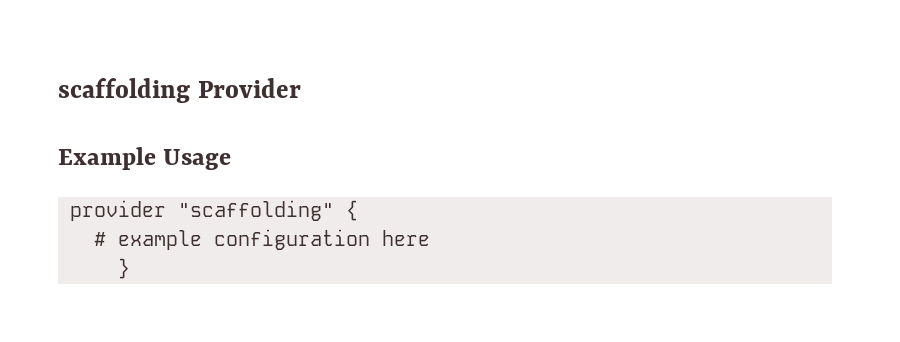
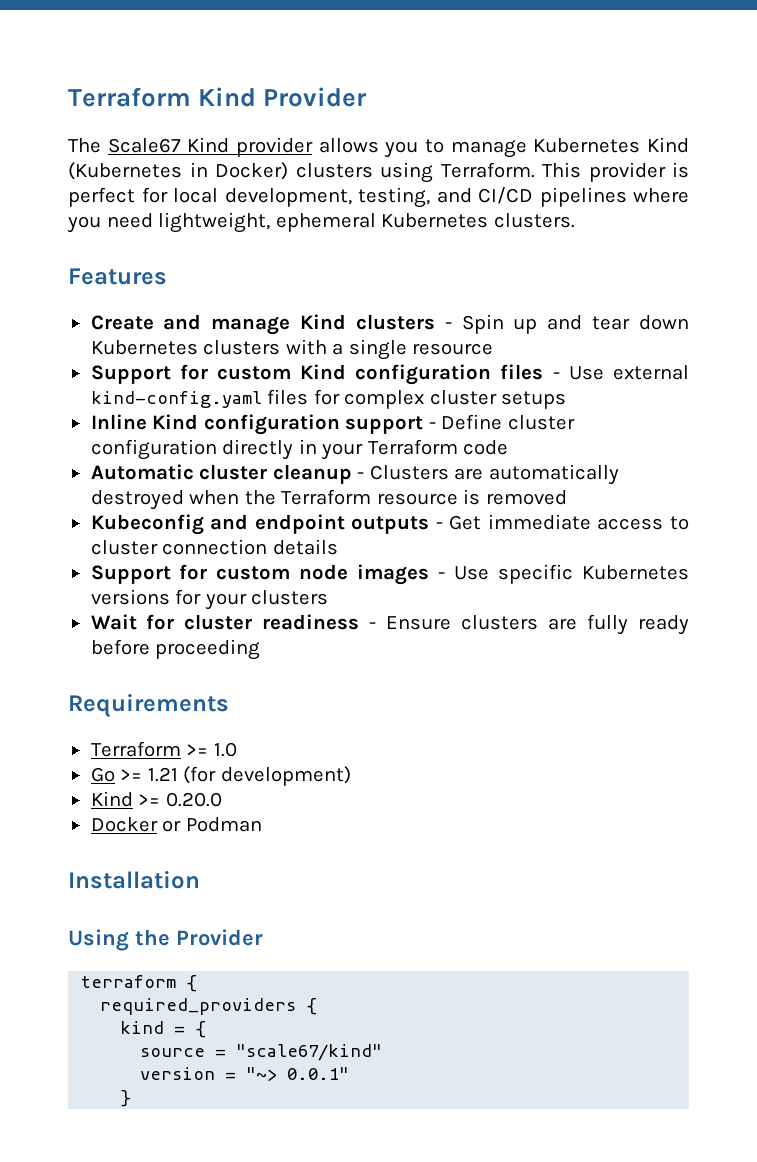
[58,78,301,103] [58,147,232,170] [70,200,359,221] [94,229,431,250] scaffolding Provider // Example Usage // provider "scaffolding" { // # example configuration here -> [68,87,368,107] [68,137,690,158] [68,162,689,183] [68,187,689,208] [67,212,575,233] [68,268,167,285] [90,314,690,335] [90,339,494,360] [90,364,690,385] [90,389,567,409] [90,414,575,435] [90,439,509,460] [90,464,619,485] [90,489,567,510] [90,514,690,535] [90,539,338,555] [90,564,690,585] [90,589,329,610] [90,614,690,635] [90,639,261,660] [68,693,229,718] [90,741,237,757] [90,766,351,786] [90,791,222,807] [90,817,262,832] [68,870,200,889] [68,929,263,951] [80,975,198,992] [100,998,318,1015] [120,1021,207,1038] [140,1044,383,1061] [140,1067,350,1081] Terraform Kind Provider // The Scale67 Kind provider allows you to manage Kubernetes Kind (Kubernetes in Docker) clusters using Terraform. This provider is perfect for local development, testing, and CI/CD pipelines where you need lightweight, ephemeral Kubernetes clusters. // Features // Create and manage Kind clusters - Spin up and tear down Kubernetes clusters with a single resource // Support for custom Kind configuration files - Use external kind-config.yaml files for complex cluster setups // Inline Kind configuration support - Define cluster configuration directly in your Terraform code // Automatic cluster cleanup - Clusters are automatically destroyed when the Terraform resource is removed // Kubeconfig and endpoint outputs - Get immediate access to cluster connection details // Support for custom node images - Use specific Kubernetes versions for your clusters // Wait for cluster readiness - Ensure clusters are fully ready before proceeding // Requirements // Terraform >= 1.0 // Go >= 1.21 (for development) // Kind >= 0.20.0 // Docker or Podman // Installation // Using the Provider // terraform { // required_providers { // kind = { // source = "scale67/kind" // version = "~> 0.0.1"

